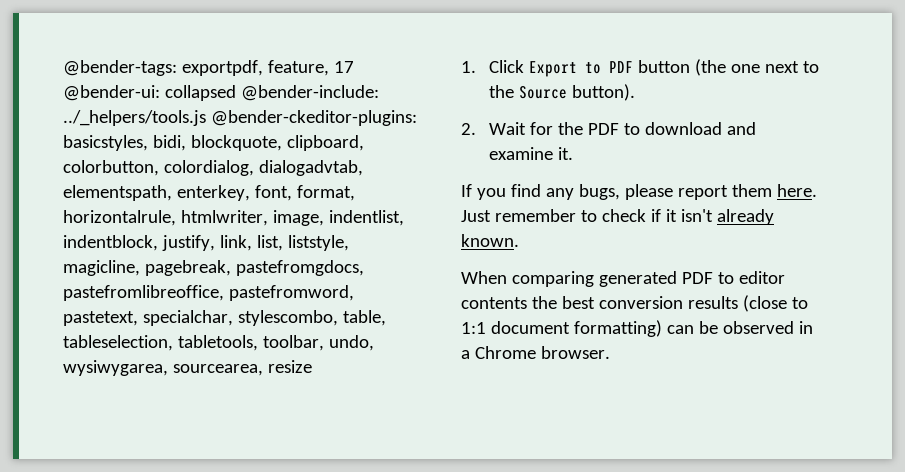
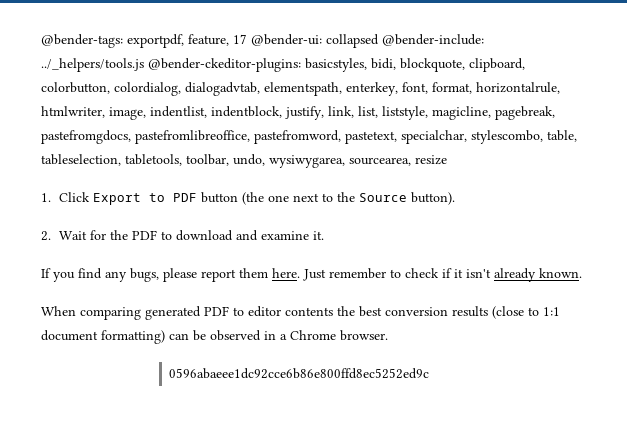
(610, 352) none -> [169,368,430,379] // 0596abaeee1dc92cce6b86e800ffd8ec5252ed9c

